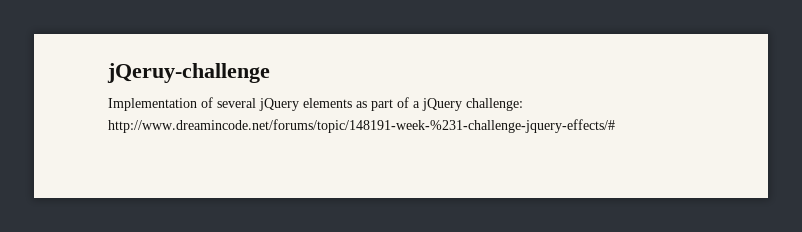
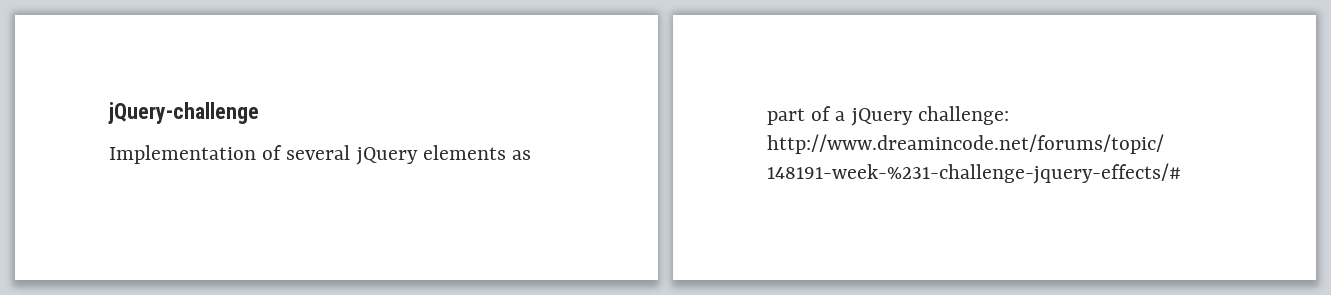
[107,63,270,83] jQeruy-challenge -> [108,102,259,124] jQuery-challenge

